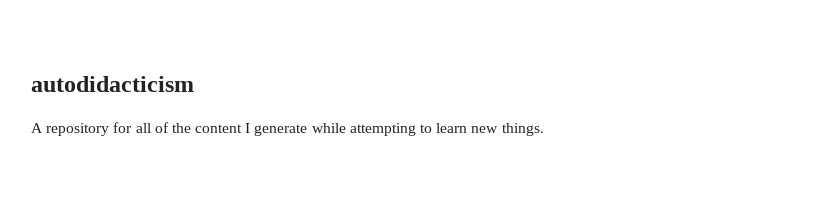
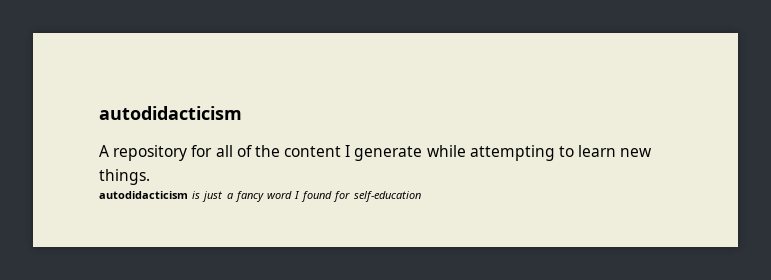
(544, 129) none -> [99,191,421,202] // autodidacticism is just a fancy word I found for self-education

